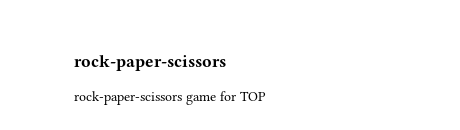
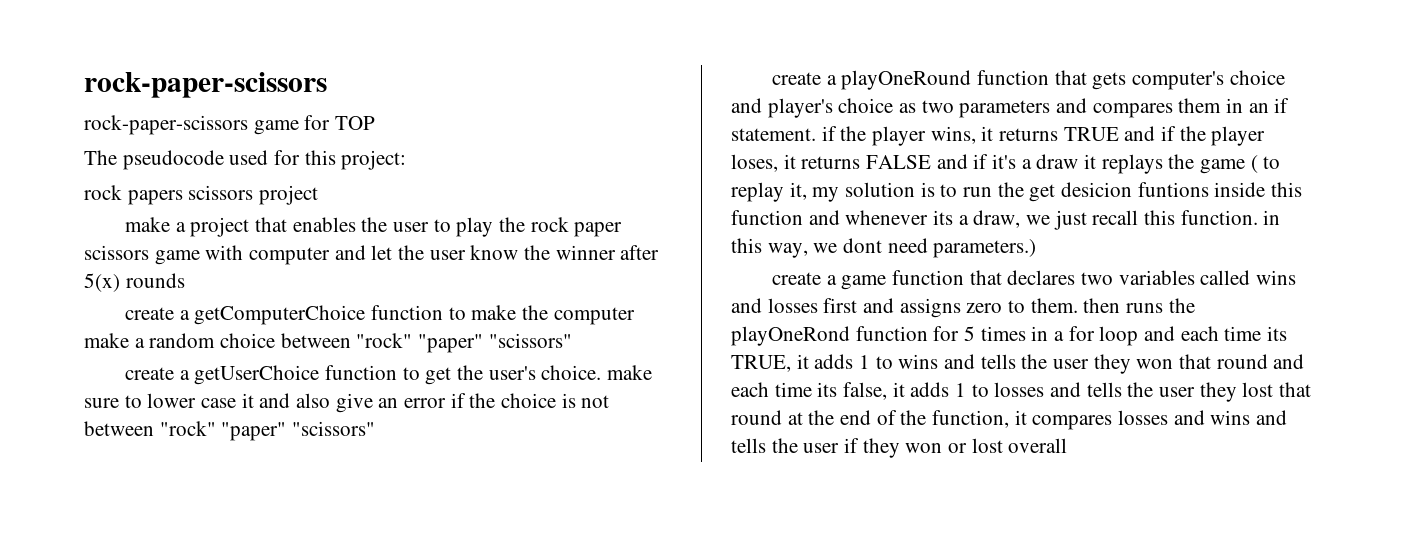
(266, 96) none -> [84,150,407,170] [84,185,319,205] [124,217,623,237] [84,245,660,265] [84,273,185,292] [124,305,635,325] [84,333,572,353] [124,365,653,385] [84,393,610,413] [84,421,376,441] [771,70,1285,90] [731,98,1290,118] [731,126,1266,146] [731,154,1281,174] [731,182,1303,202] [731,210,1281,230] [731,238,1037,258] [771,270,1297,290] [731,298,1195,318] [731,326,1288,346] [731,354,1305,374] [731,382,1312,402] [731,410,1288,430] [731,438,1068,458] // The pseudocode used for this project: // rock papers scissors project // make a project that enables the user to play the rock paper scissors game with computer and let the user know the winner after 5(x) rounds // create a getComputerChoice function to make the computer make a random choice between "rock" "paper" "scissors" // create a getUserChoice function to get the user's choice. make sure to lower case it and also give an error if the choice is not between "rock" "paper" "scissors" // create a playOneRound function that gets computer's choice and player's choice as two parameters and compares them in an if statement. if the player wins, it returns TRUE and if the player loses, it returns FALSE and if it's a draw it replays the game ( to replay it, my solution is to run the get desicion funtions inside this function and whenever its a draw, we just recall this function. in this way, we dont need parameters.) // create a game function that declares two variables called wins and losses first and assigns zero to them. then runs the playOneRond function for 5 times in a for loop and each time its TRUE, it adds 1 to wins and tells the user they won that round and each time its false, it adds 1 to losses and tells the user they lost that round at the end of the function, it compares losses and wins and tells the user if they won or lost overall

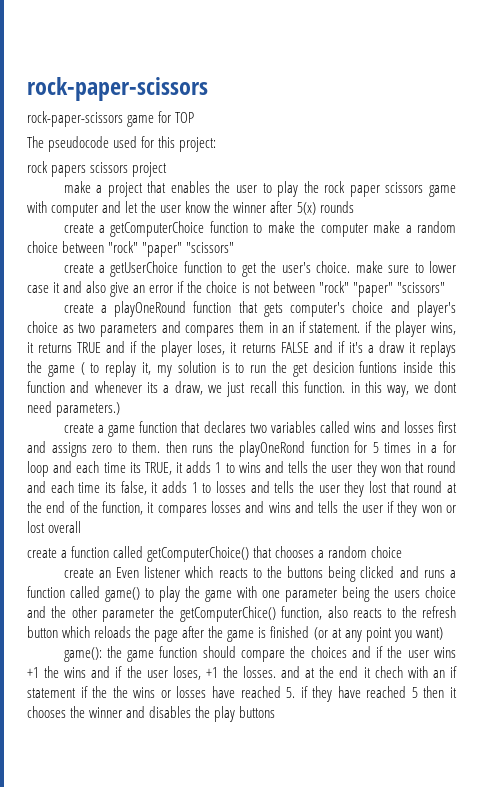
(1068, 445) none -> [27,546,403,562] [63,566,457,582] [27,586,456,602] [27,606,457,622] [27,626,443,642] [63,646,456,662] [27,666,458,680] [27,686,457,702] [27,706,276,722] // create a function called getComputerChoice() that chooses a random choice // create an Even listener which reacts to the buttons being clicked and runs a function called game() to play the game with one parameter being the users choice and the other parameter the getComputerChice() function, also reacts to the refresh button which reloads the page after the game is finished (or at any point you want) // game(): the game function should compare the choices and if the user wins +1 the wins and if the user loses, +1 the losses. and at the end it chech with an if statement if the the wins or losses have reached 5. if they have reached 5 then it chooses the winner and disables the play buttons

